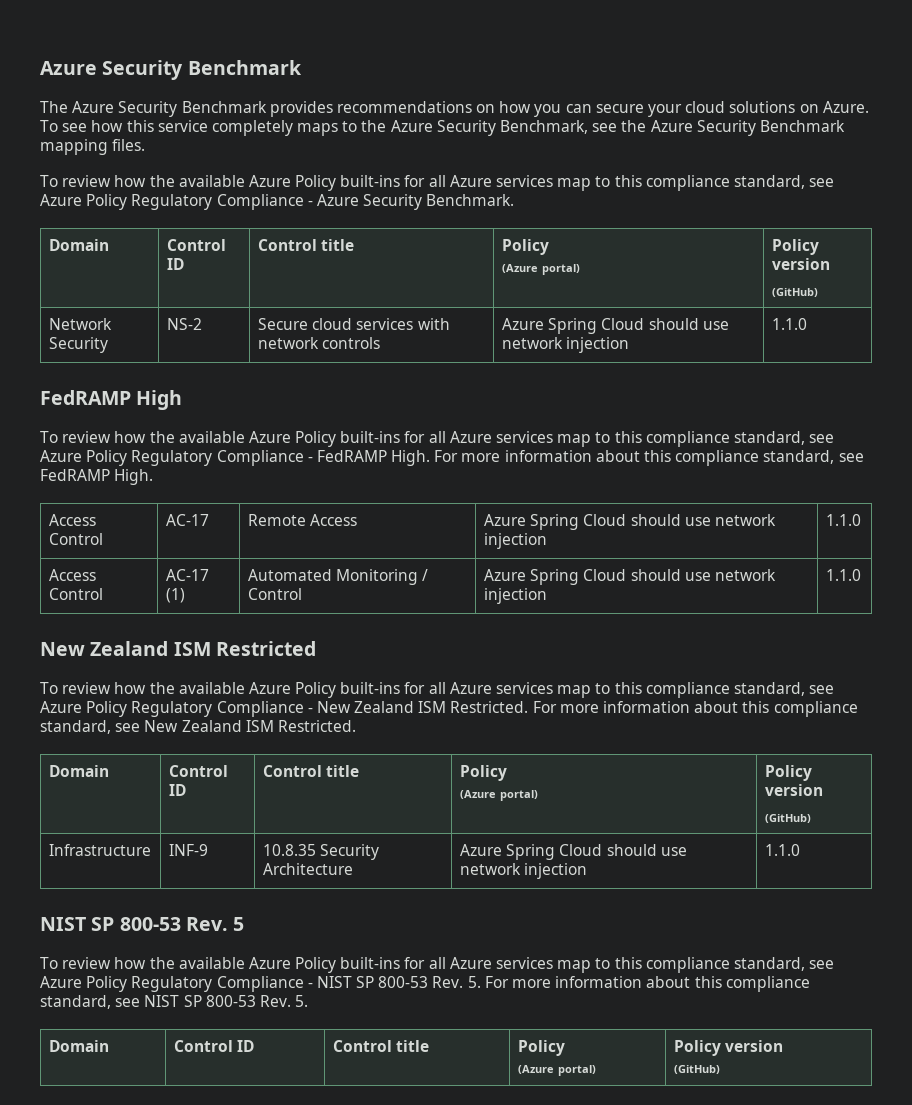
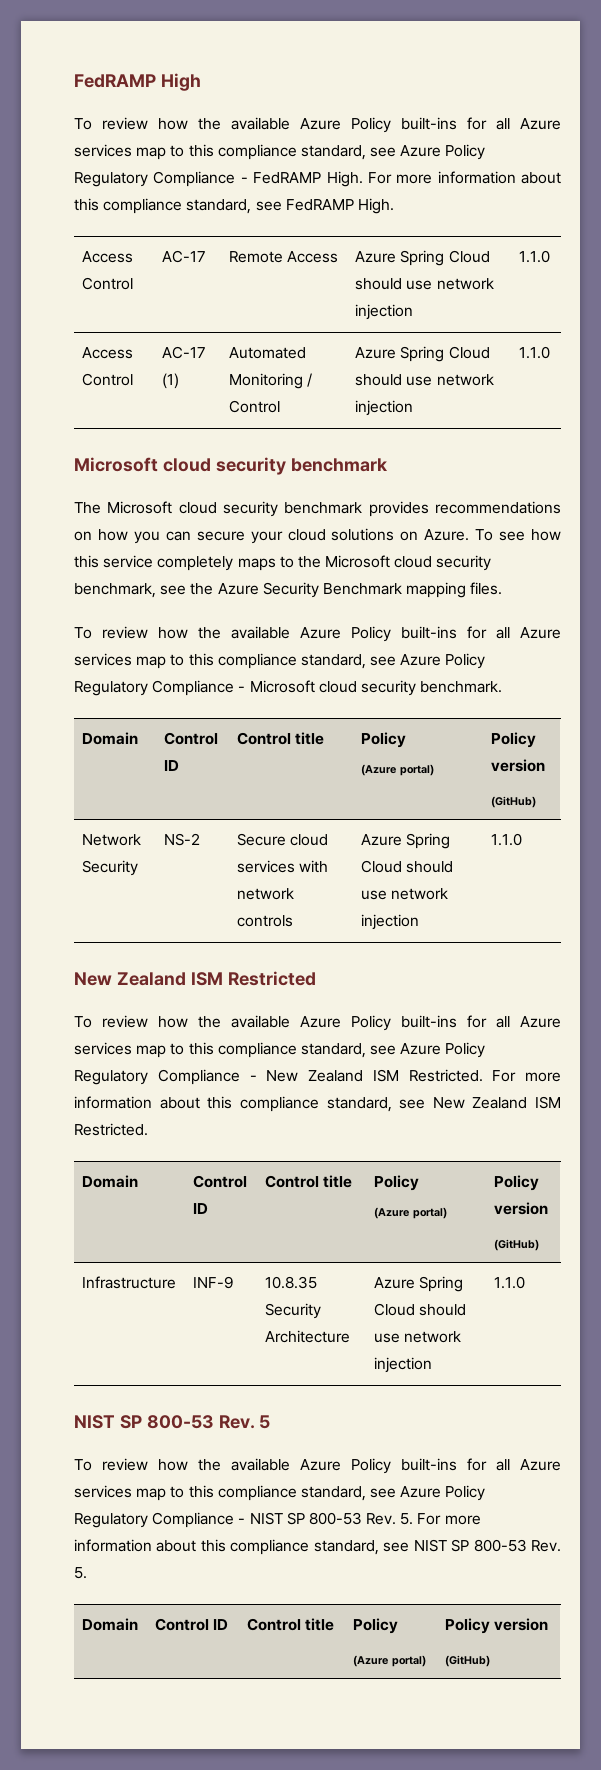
[40,60,302,80] [40,101,869,117] [40,120,845,136] [40,139,146,155] [40,175,835,191] [40,194,515,210] [48,239,109,251] [166,239,226,251] [166,258,184,270] [257,239,355,251] [501,239,549,255] [501,264,581,275] [771,239,819,255] [771,258,830,270] [771,288,818,297] [48,318,112,330] [48,337,108,353] [166,318,202,330] [257,318,450,330] [257,337,381,349] [501,318,729,334] [501,337,630,353] [771,318,807,330] Azure Security Benchmark // The Azure Security Benchmark provides recommendations on how you can secure your cloud solutions on Azure. To see how this service completely maps to the Azure Security Benchmark, see the Azure Security Benchmark mapping files. // To review how the available Azure Policy built-ins for all Azure services map to this compliance standard, see Azure Policy Regulatory Compliance - Azure Security Benchmark. // Domain | Control ID | Control title | Policy // (Azure portal) | Policy version // (GitHub) // Network Security | NS-2 | Secure cloud services with network controls | Azure Spring Cloud should use network injection | 1.1.0 // -> (74, 81) none
(861, 575) none -> [74,457,388,475] [74,501,561,517] [74,528,562,544] [74,555,492,571] [74,582,503,598] [74,626,561,642] [74,653,486,669] [74,680,503,696] [82,732,139,745] [164,732,219,745] [164,760,180,771] [237,732,325,745] [361,732,407,748] [361,764,435,776] [491,732,537,748] [491,759,546,772] [491,796,537,808] [82,834,142,846] [82,860,139,876] [164,833,201,846] [237,833,329,846] [237,860,329,873] [237,888,295,900] [237,915,294,927] [361,833,451,849] [361,860,454,873] [361,888,449,900] [361,914,420,930] [491,833,523,846] // Microsoft cloud security benchmark // The Microsoft cloud security benchmark provides recommendations on how you can secure your cloud solutions on Azure. To see how this service completely maps to the Microsoft cloud security benchmark, see the Azure Security Benchmark mapping files. // To review how the available Azure Policy built-ins for all Azure services map to this compliance standard, see Azure Policy Regulatory Compliance - Microsoft cloud security benchmark. // Domain | Control ID | Control title | Policy // (Azure portal) | Policy version // (GitHub) // Network Security | NS-2 | Secure cloud services with network controls | Azure Spring Cloud should use network injection | 1.1.0

